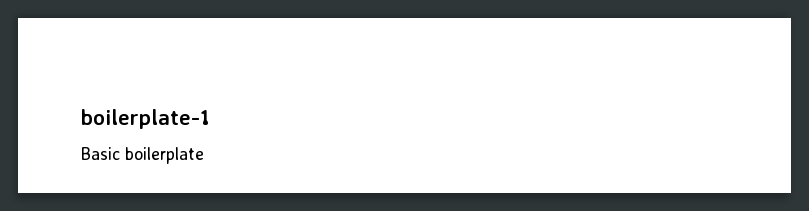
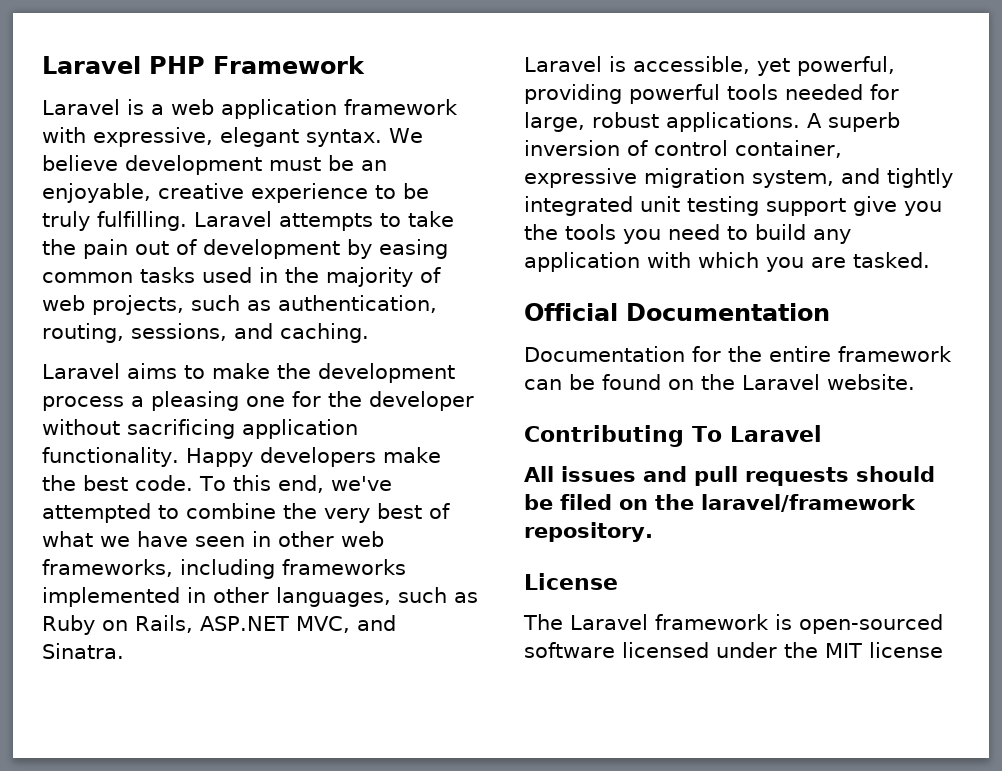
[81,109,210,129] [81,147,204,164] boilerplate-1 // Basic boilerplate -> [42,56,365,74] [42,99,458,119] [42,127,423,147] [42,155,387,175] [42,183,429,203] [42,211,454,231] [42,239,448,259] [42,267,441,287] [42,295,437,315] [42,323,369,343] [42,363,455,383] [42,391,474,411] [42,419,358,439] [42,447,441,467] [42,475,392,493] [42,503,450,523] [42,531,384,547] [42,559,406,579] [42,587,478,607] [42,615,396,635] [42,643,124,659] [524,56,895,76] [524,84,899,104] [524,112,900,132] [524,140,842,158] [524,168,953,188] [524,196,942,216] [524,224,851,244] [524,252,930,272] [524,303,830,321] [524,346,952,362] [524,374,915,390] [524,425,822,447] [524,466,935,486] [524,494,916,512] [524,522,653,542] [524,573,618,590] [523,614,943,634] [524,642,943,658] Laravel PHP Framework // Laravel is a web application framework with expressive, elegant syntax. We believe development must be an enjoyable, creative experience to be truly fulfilling. Laravel attempts to take the pain out of development by easing common tasks used in the majority of web projects, such as authentication, routing, sessions, and caching. // Laravel aims to make the development process a pleasing one for the developer without sacrificing application functionality. Happy developers make the best code. To this end, we've attempted to combine the very best of what we have seen in other web frameworks, including frameworks implemented in other languages, such as Ruby on Rails, ASP.NET MVC, and Sinatra. // Laravel is accessible, yet powerful, providing powerful tools needed for large, robust applications. A superb inversion of control container, expressive migration system, and tightly integrated unit testing support give you the tools you need to build any application with which you are tasked. // Official Documentation // Documentation for the entire framework can be found on the Laravel website. // Contributing To Laravel // All issues and pull requests should be filed on the laravel/framework repository. // License // The Laravel framework is open-sourced software licensed under the MIT license

